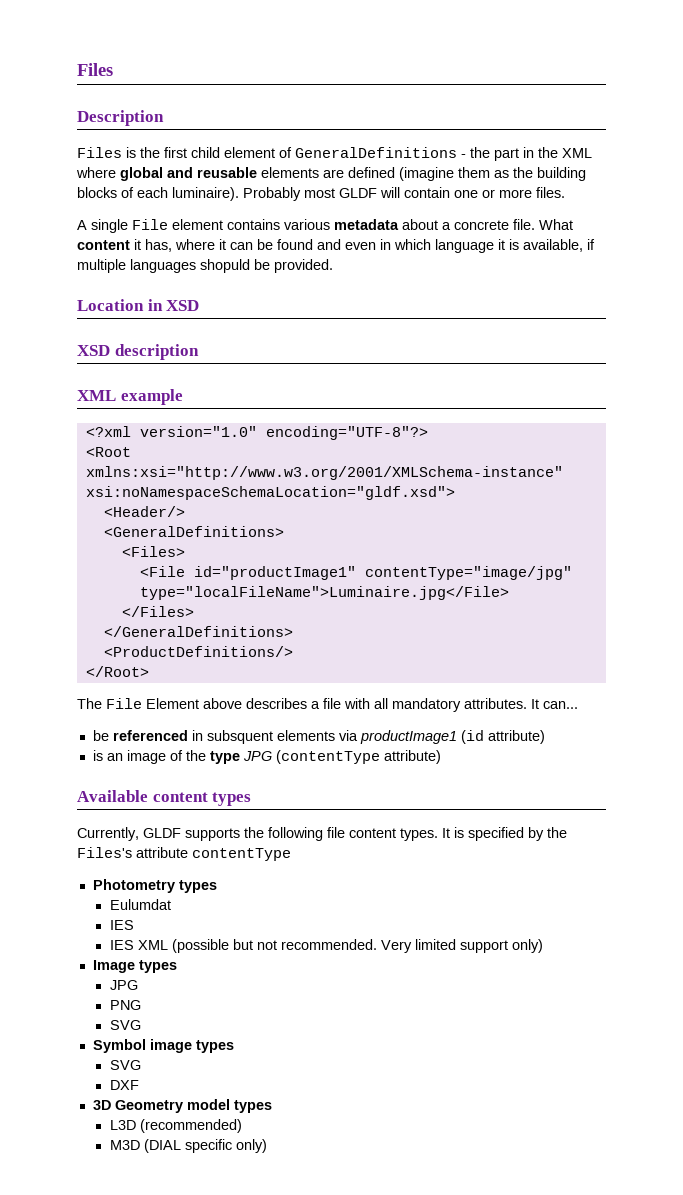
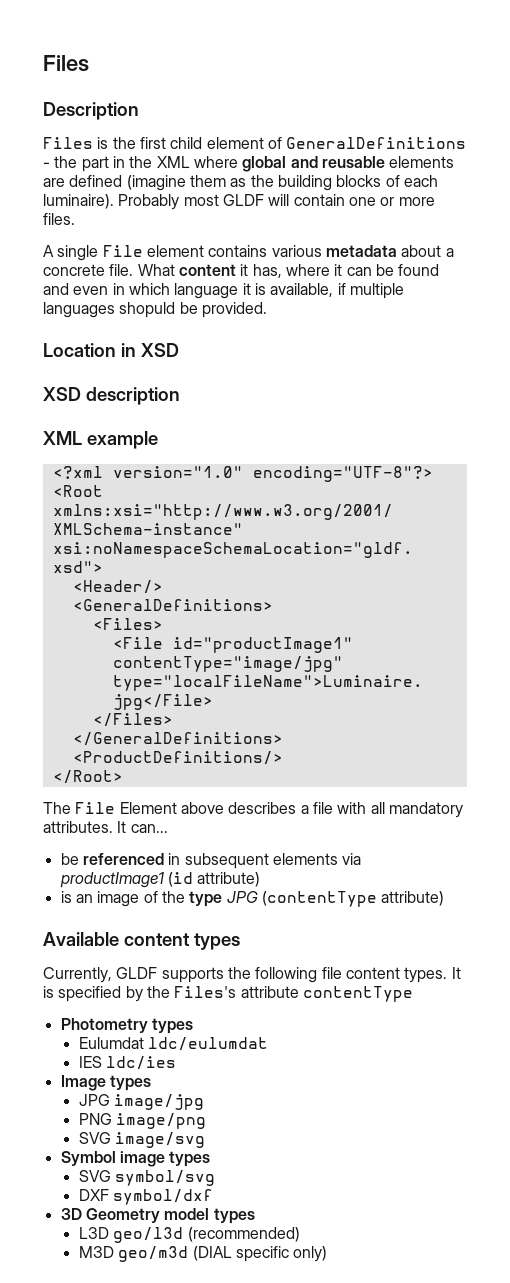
[206,730,273,744] subsquent -> [184,853,269,869] subsequent
[109,920,134,930] [109,939,543,953] // IES // IES XML (possible but not recommended. Very limited support only) -> [148,1037,269,1051] [78,1056,177,1070] ldc/eulumdat // IES ldc/ies
(138, 985) none -> [114,1094,205,1110] image/jpg
[109,1020,141,1030] // SVG -> [116,1113,207,1129] [78,1132,206,1148] image/png // SVG image/svg
(141, 1065) none -> [115,1170,216,1186] symbol/svg
(139, 1085) none -> [113,1189,214,1205] symbol/dxf
(136, 1125) none -> [113,1227,184,1243] geo/l3d
(140, 1145) none -> [118,1246,189,1262] geo/m3d

